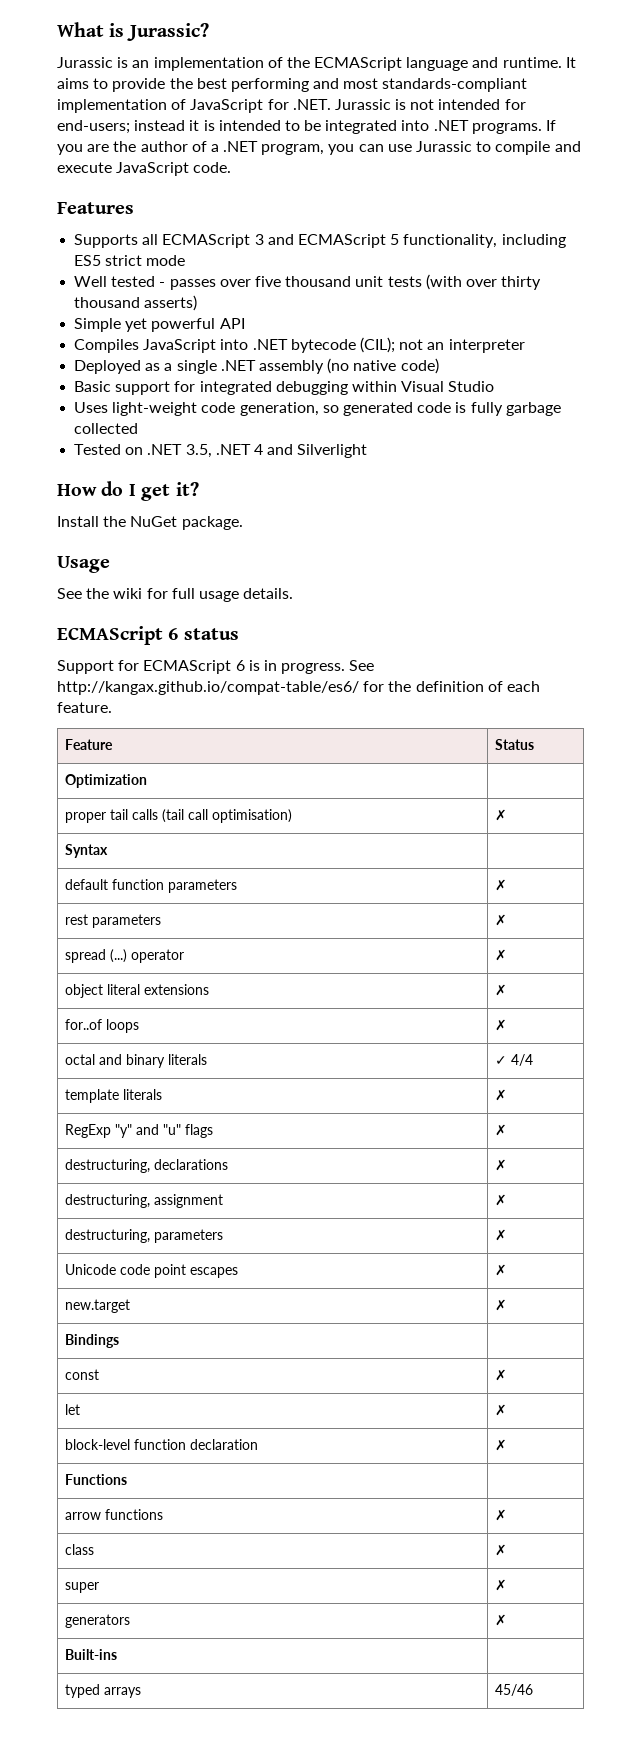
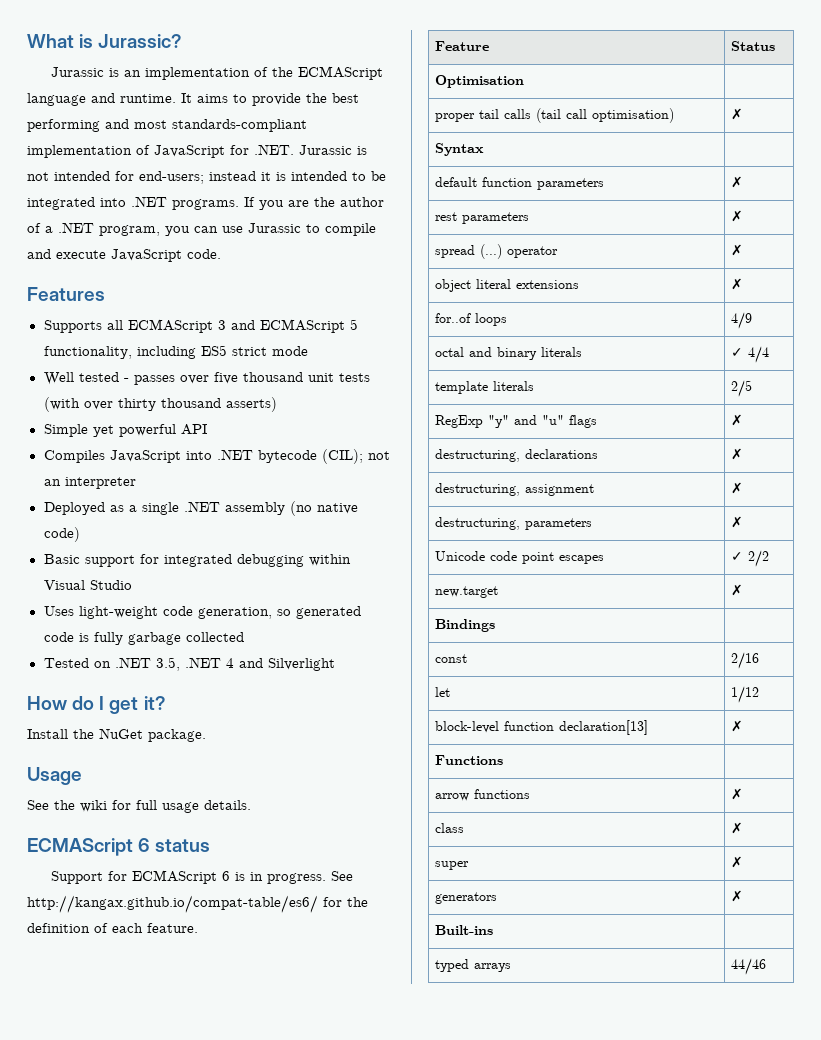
[64,774,147,788] Optimization -> [434,75,524,88] Optimisation
[494,1019,507,1031] ✗ -> [730,312,752,329] 4/9
[494,1089,507,1101] ✗ -> [730,380,752,397] 2/5
[494,1264,507,1276] ✗ -> [730,550,769,567] ✓ 2/2
[494,1369,507,1381] ✗ -> [730,652,759,669] 2/16
[494,1404,507,1416] ✗ -> [730,686,759,703] 1/12
[189,1439,258,1450] declaration -> [558,720,648,735] declaration[13]
[494,1684,533,1696] 45/46 -> [730,958,766,975] 44/46

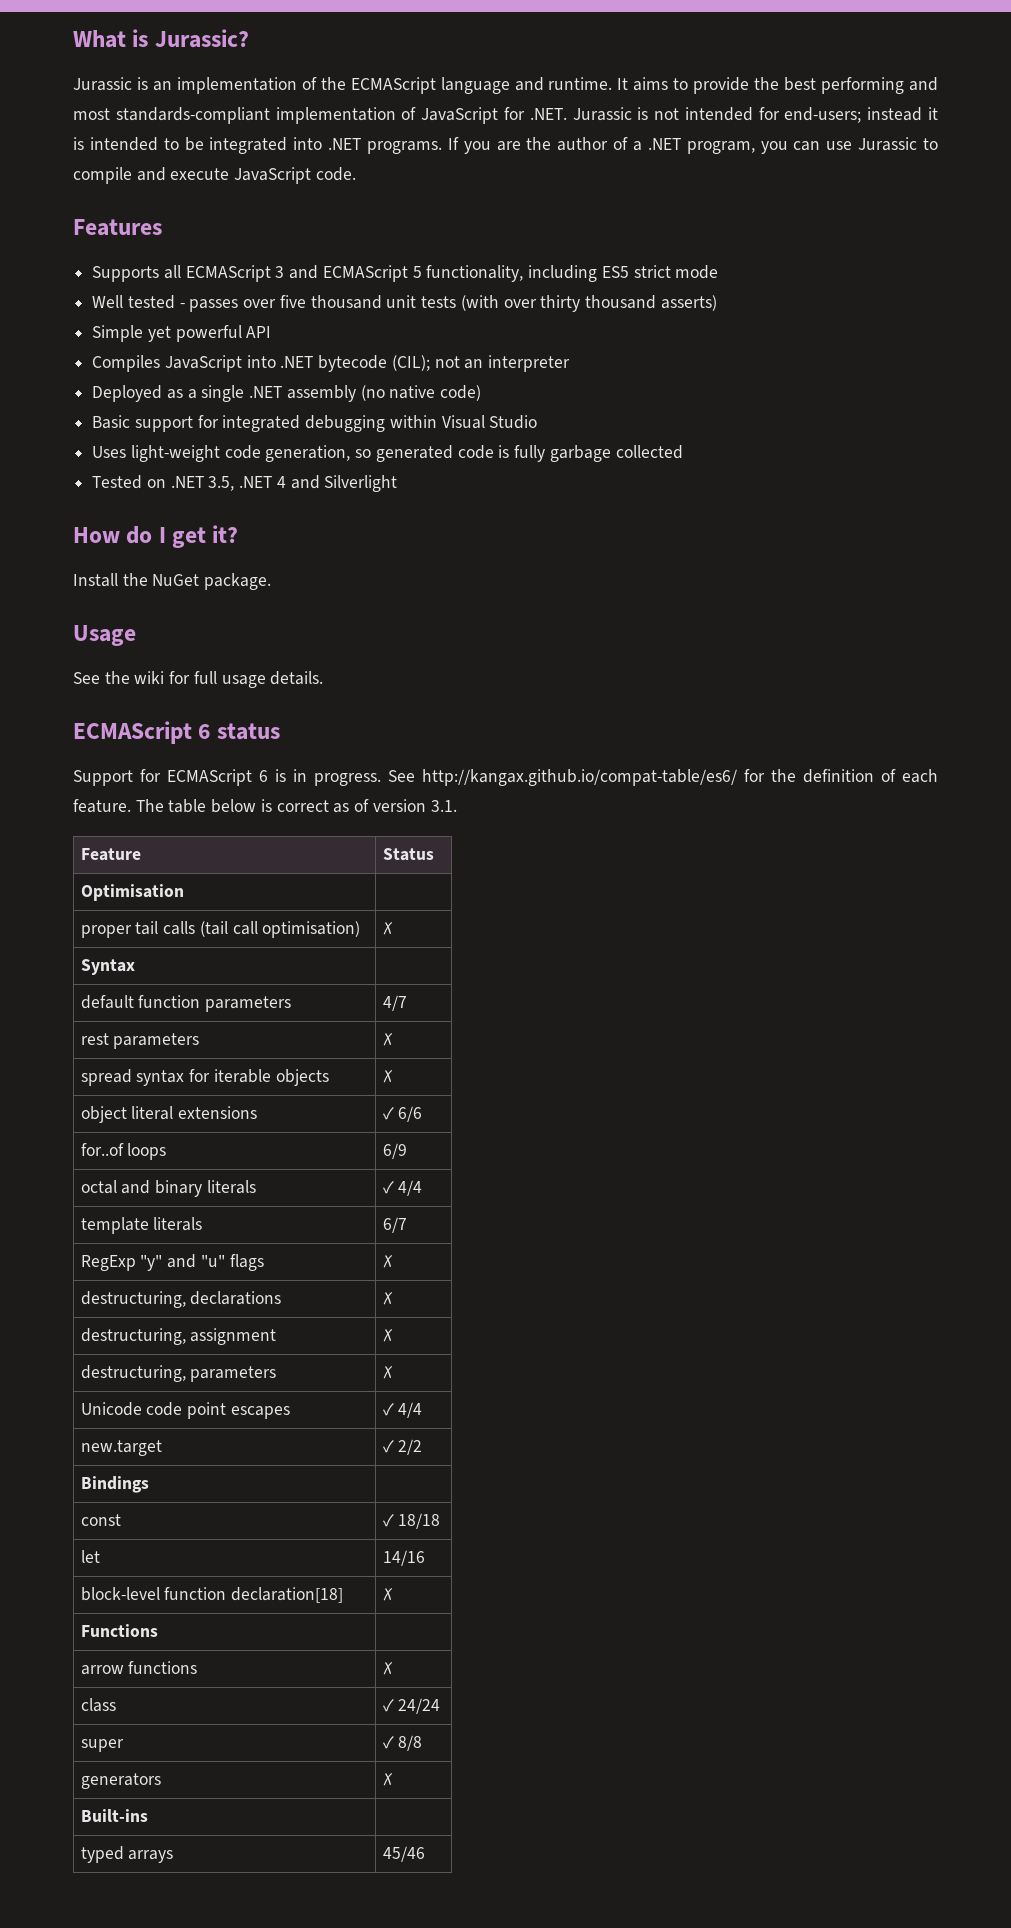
(198, 928) none -> [135,799,457,813] The table below is correct as of version 3.1.
[730,176,743,188] ✗ -> [382,995,407,1011] 4/7
[479,244,558,259] (...) operator -> [136,1069,329,1086] syntax for iterable objects
[730,278,743,290] ✗ -> [382,1106,423,1122] ✓ 6/6
[730,312,752,329] 4/9 -> [382,1143,407,1159] 6/9
[730,380,752,397] 2/5 -> [382,1217,407,1233] 6/7
[747,550,769,567] 2/2 -> [398,1402,423,1418] 4/4
[730,584,743,596] ✗ -> [382,1439,423,1455] ✓ 2/2
[730,652,759,669] 2/16 -> [382,1513,441,1529] ✓ 18/18
[730,686,759,703] 1/12 -> [382,1550,425,1566] 14/16
[558,720,648,735] declaration[13] -> [231,1587,344,1603] declaration[18]
[730,822,743,834] ✗ -> [382,1698,441,1714] ✓ 24/24
[730,856,743,868] ✗ -> [382,1735,423,1751] ✓ 8/8
[730,958,766,975] 44/46 -> [382,1846,425,1862] 45/46

